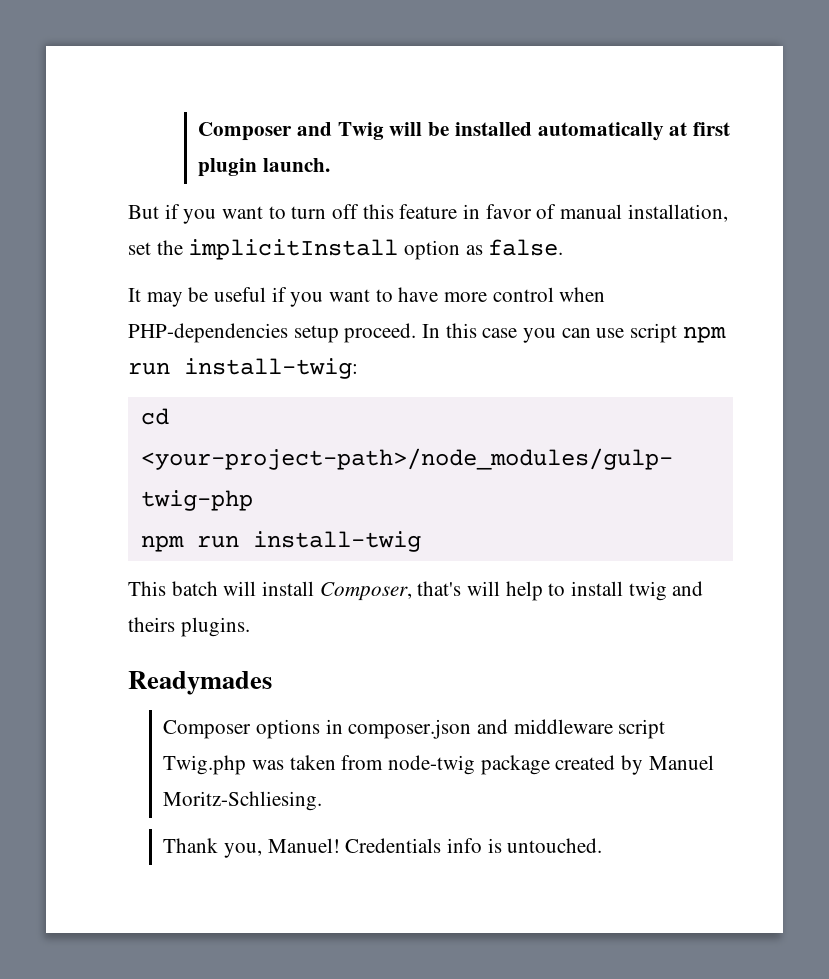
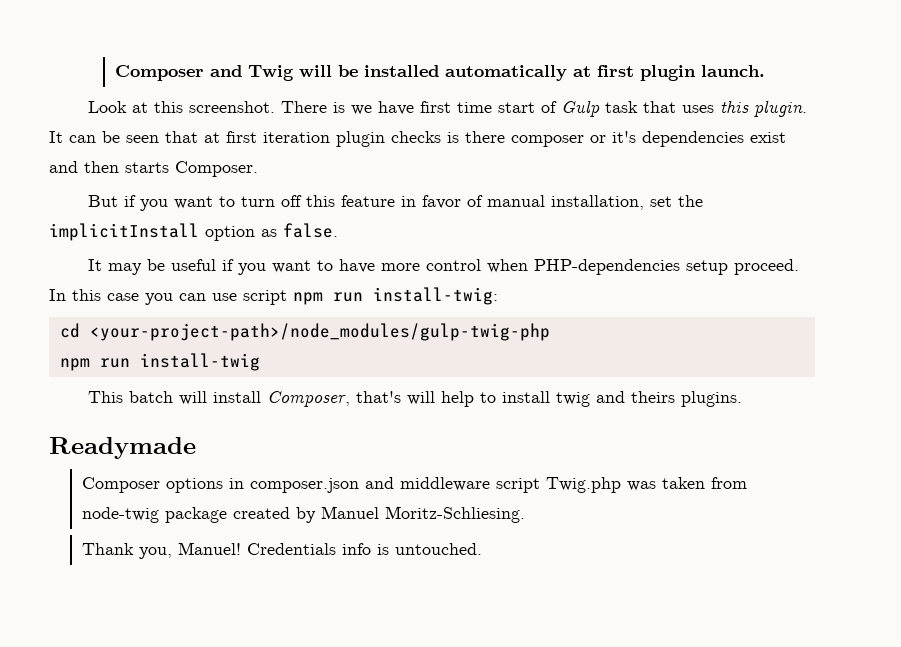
(331, 165) none -> [88,100,808,117] [49,131,786,147] [49,161,258,177] // Look at this screenshot. There is we have first time start of Gulp task that uses this plugin. It can be seen that at first iteration plugin checks is there composer or it's dependencies exist and then starts Composer.
[128,671,272,695] Readymades -> [49,437,196,459] Readymade

